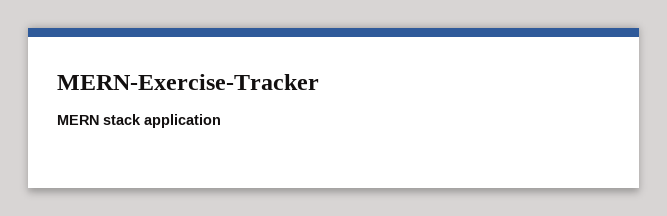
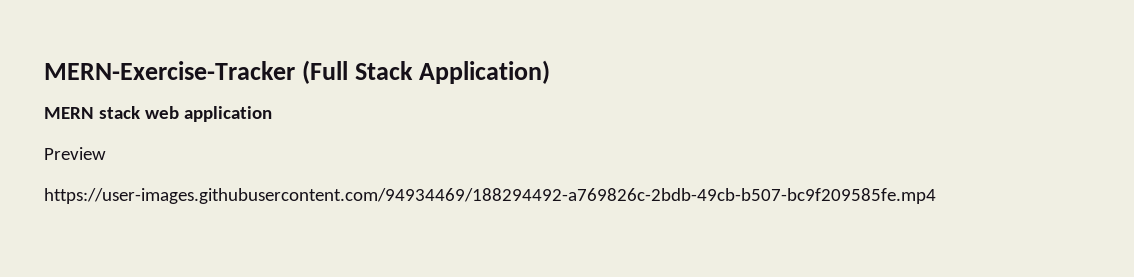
(319, 82) none -> [302,60,551,84] (Full Stack Application)
(141, 119) none -> [144,106,179,119] web
(221, 121) none -> [44,147,106,160] [44,188,936,204] // Preview // https://user-images.githubusercontent.com/94934469/188294492-a769826c-2bdb-49cb-b507-bc9f209585fe.mp4

